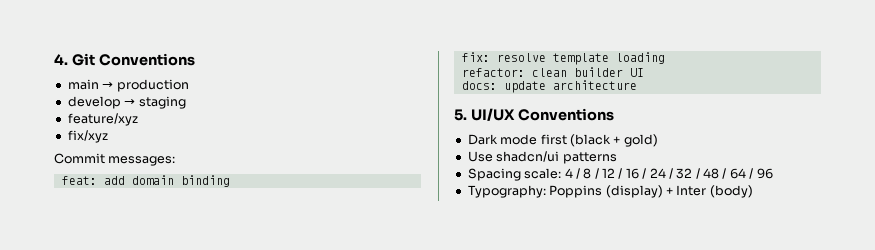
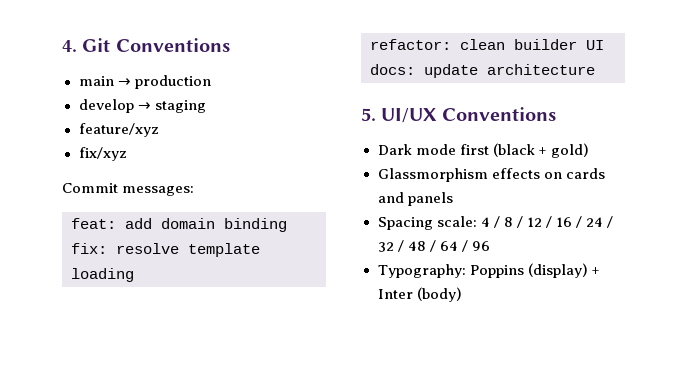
[467,151,617,164] Use shadcn/ui patterns -> [377,168,605,182] [377,192,453,206] Glassmorphism effects on cards and panels

